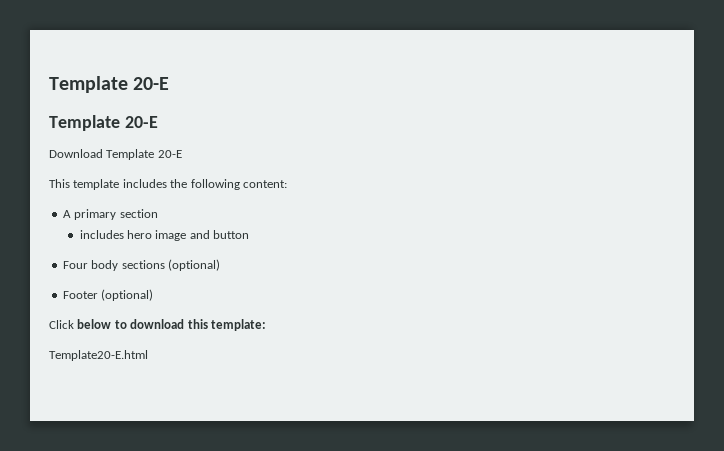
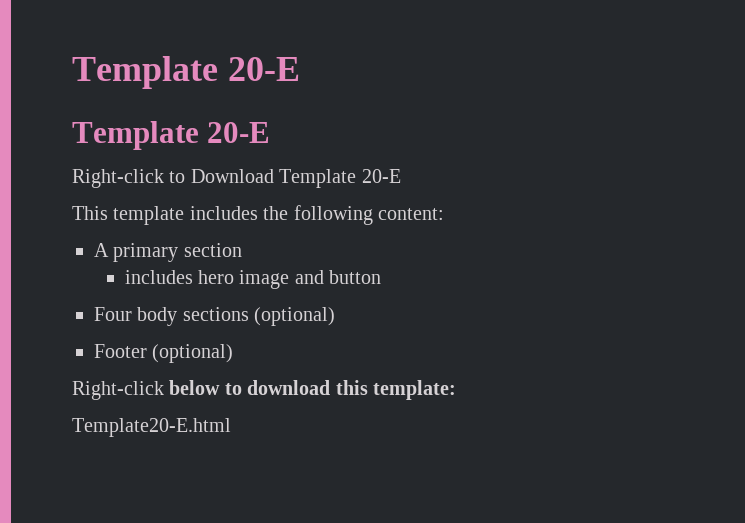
(158, 122) none -> [72,169,186,188] Right-click to
[49,320,74,329] Click -> [72,381,164,400] Right-click

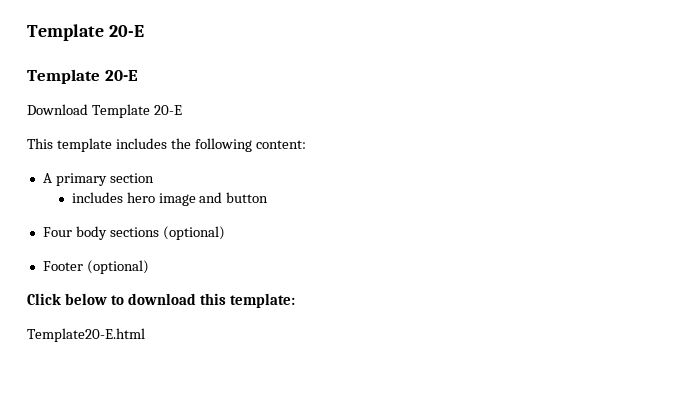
[72,169,186,188] Right-click to -> (138, 75) none
[72,381,164,400] Right-click -> [27,293,61,305] Click

